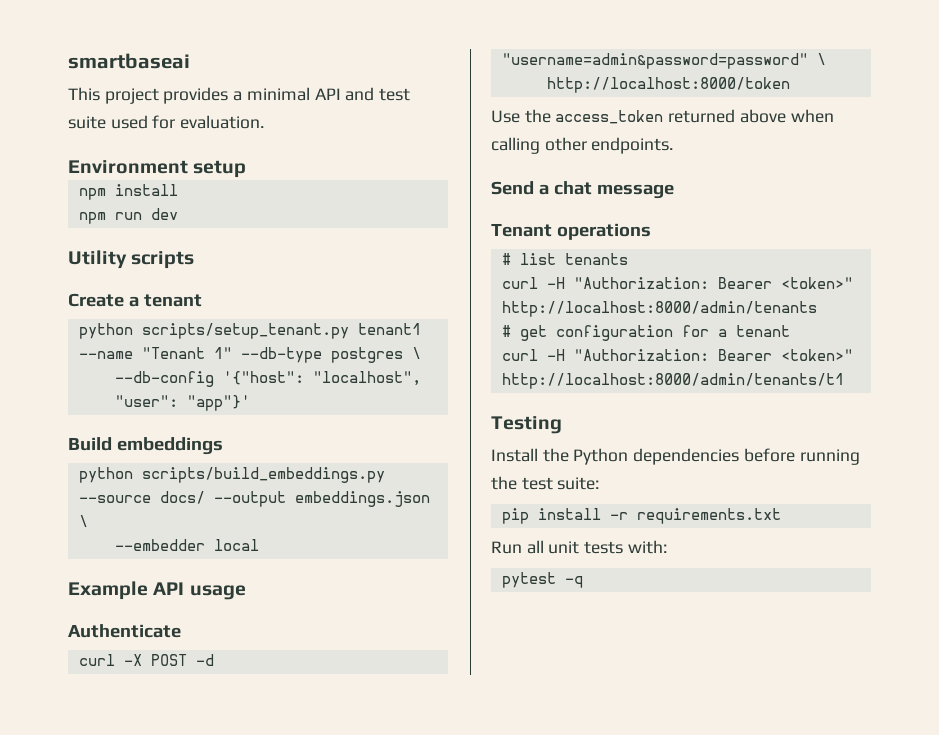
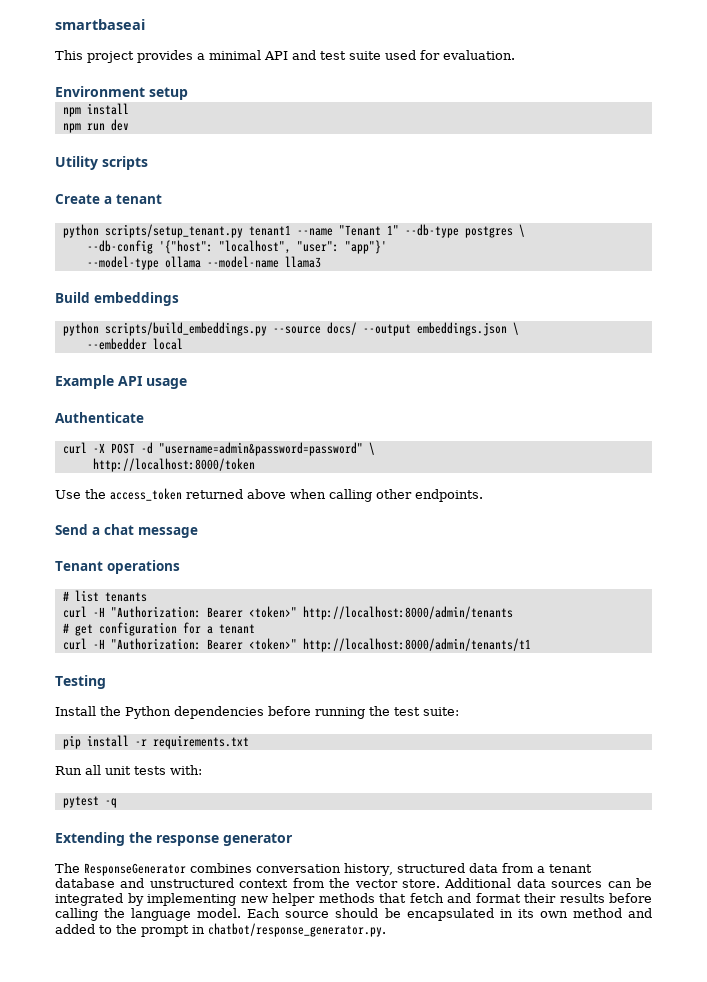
(250, 403) none -> [86,256,321,270] // --model-type ollama --model-name llama3
(583, 582) none -> [55,832,293,846] [55,863,592,876] [55,878,652,888] [55,893,652,906] [55,908,653,921] [55,923,386,937] // Extending the response generator // The ResponseGenerator combines conversation history, structured data from a tenant database and unstructured context from the vector store. Additional data sources can be integrated by implementing new helper methods that fetch and format their results before calling the language model. Each source should be encapsulated in its own method and added to the prompt in chatbot/response_generator.py.

